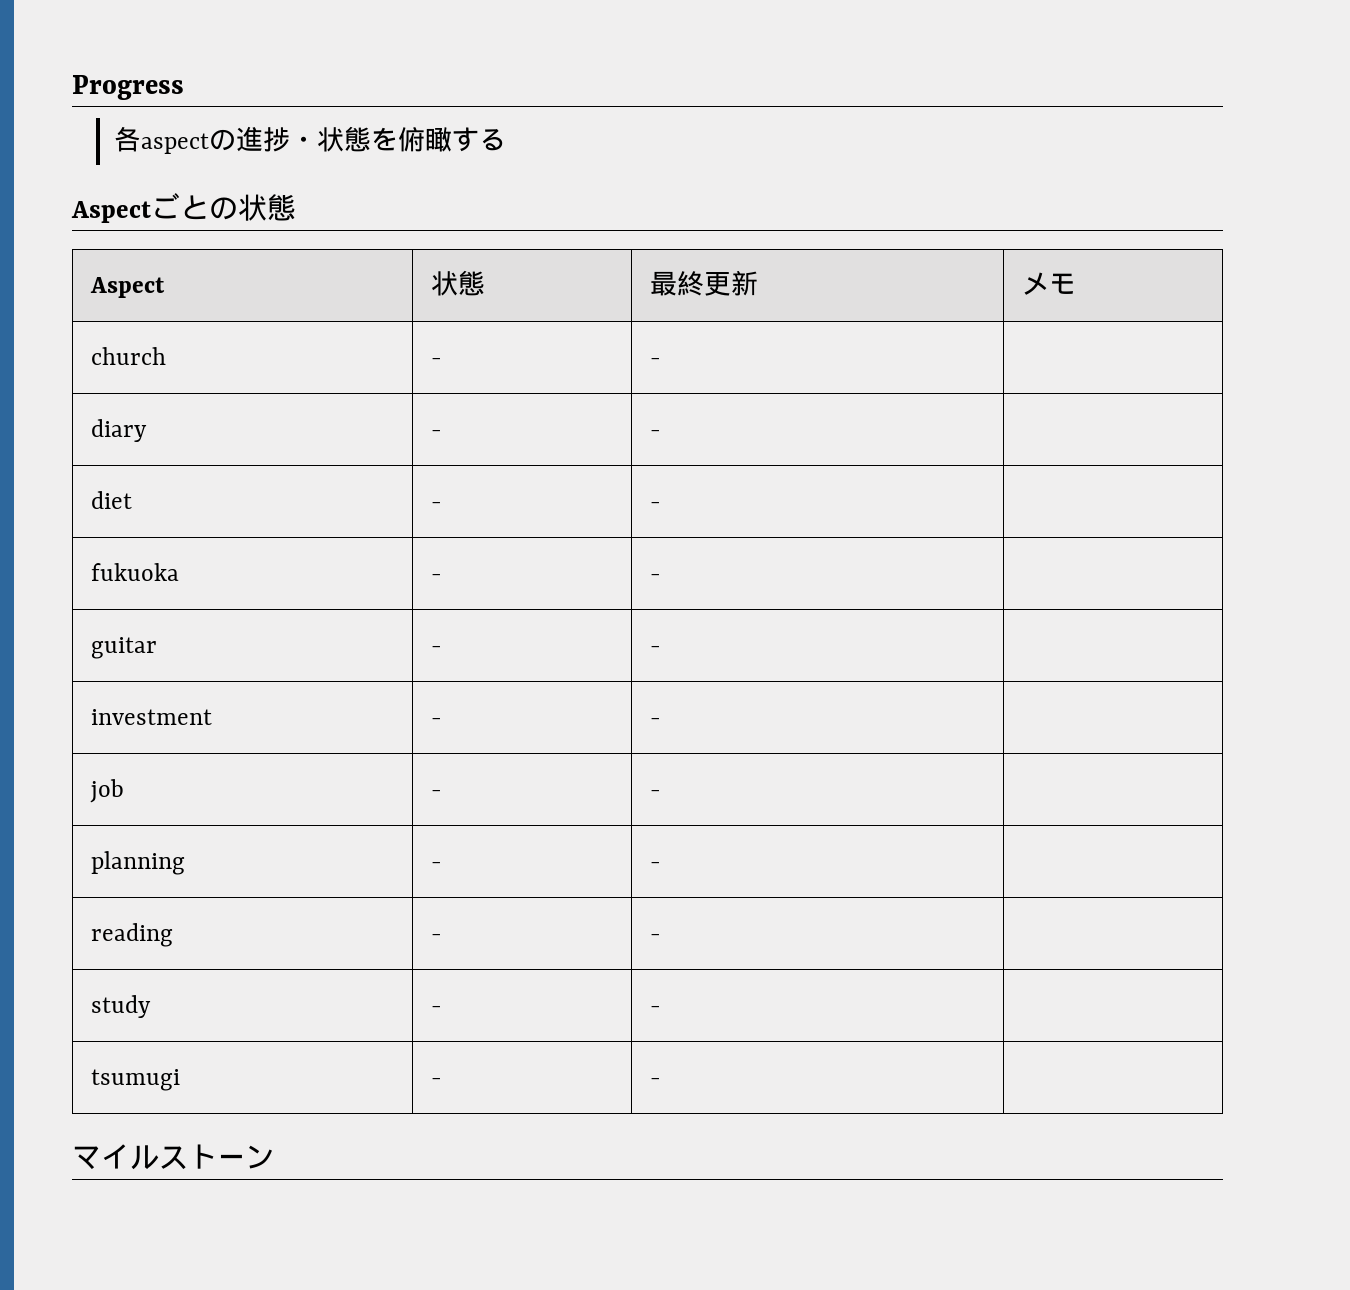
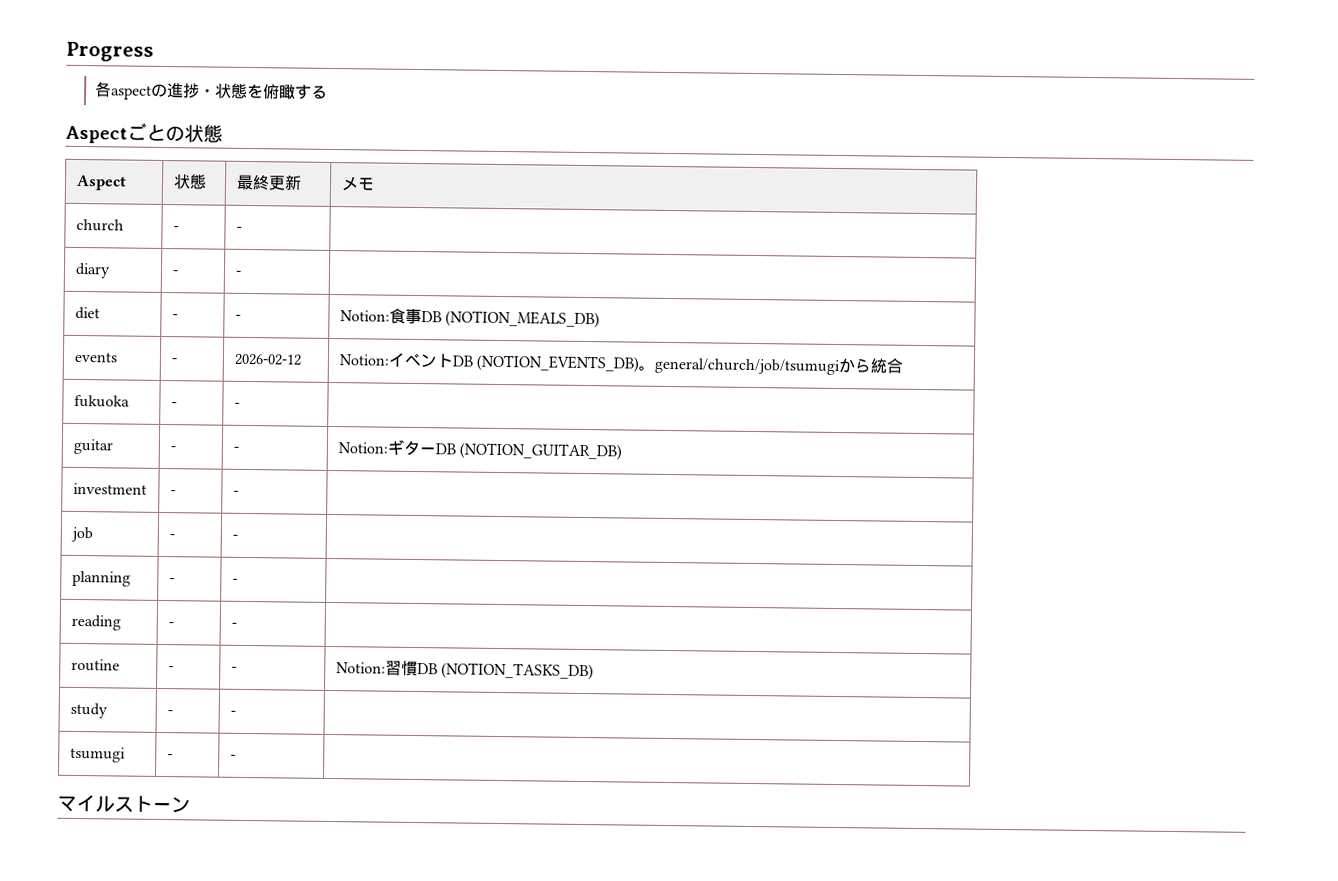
(662, 505) none -> [339,307,601,329] [73,351,118,363] [170,358,177,364] [233,353,301,366] [338,352,904,376] Notion:食事DB (NOTION_MEALS_DB) // events | - | 2026-02-12 | Notion:イベントDB (NOTION_EVENTS_DB)。general/church/job/tsumugiから統合
(662, 649) none -> [337,439,623,461] Notion:ギターDB (NOTION_GUITAR_DB)
(662, 937) none -> [70,658,120,672] [167,666,174,672] [230,666,237,672] [335,660,595,681] // routine | - | - | Notion:習慣DB (NOTION_TASKS_DB)

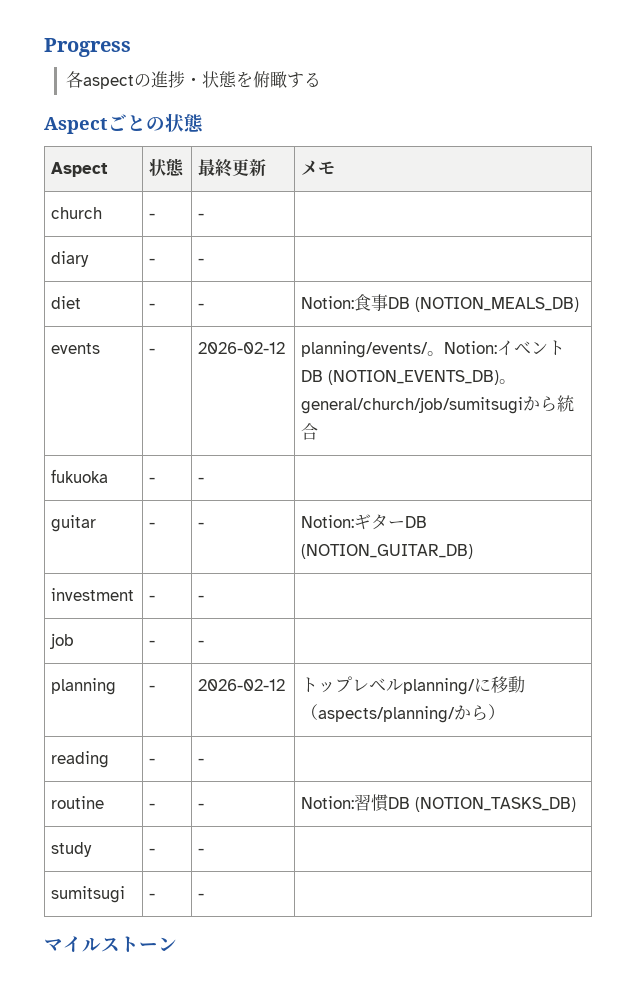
(301, 359) none -> [301,341,445,358] planning/events/。
[654,357,841,376] general/church/job/tsumugi -> [301,397,524,414] general/church/job/sumitsugi
[231,578,238,584] - | -> [198,679,286,691] [301,676,526,695] [301,704,506,723] 2026-02-12 | トップレベルplanning/に移動（aspects/planning/から）
[69,746,126,763] tsumugi -> [51,886,126,903] sumitsugi

